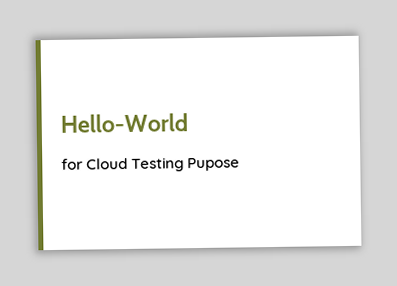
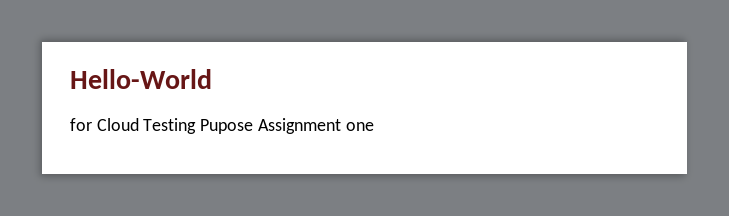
(241, 164) none -> [257,118,374,134] Assignment one

